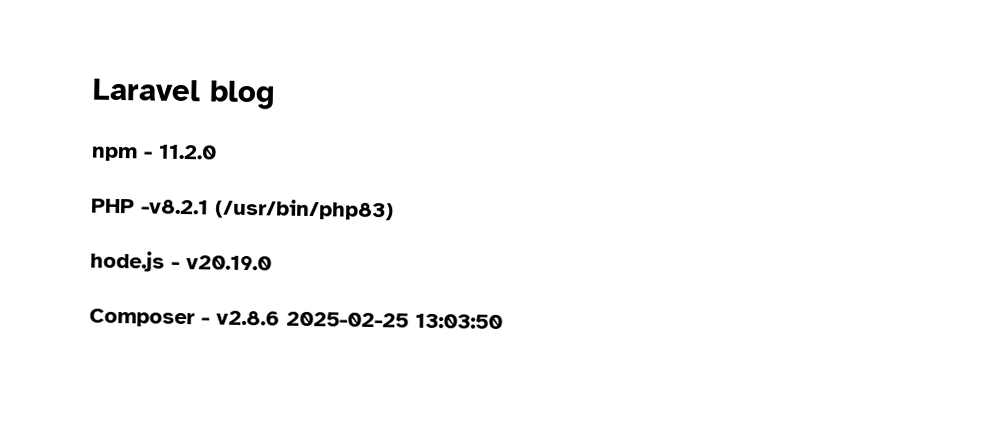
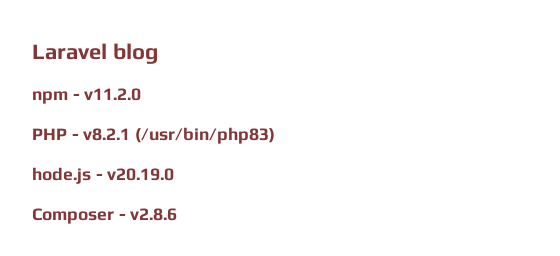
[158,144,217,160] 11.2.0 -> [84,88,142,101] v11.2.0
[141,199,209,215] -v8.2.1 -> [71,128,131,141] - v8.2.1
[286,311,503,330] 2025-02-25 13:03:50 -> (178, 214) none

